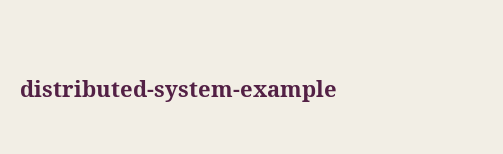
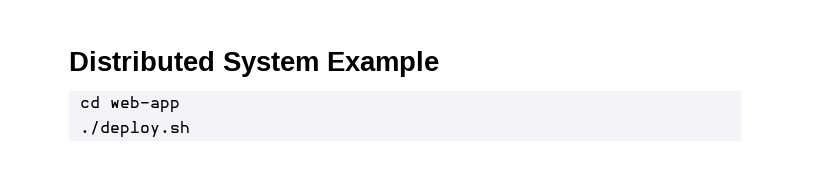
[20,80,337,102] distributed-system-example -> [69,51,439,77] [79,96,180,113] [79,121,190,138] Distributed System Example // cd web-app // ./deploy.sh

